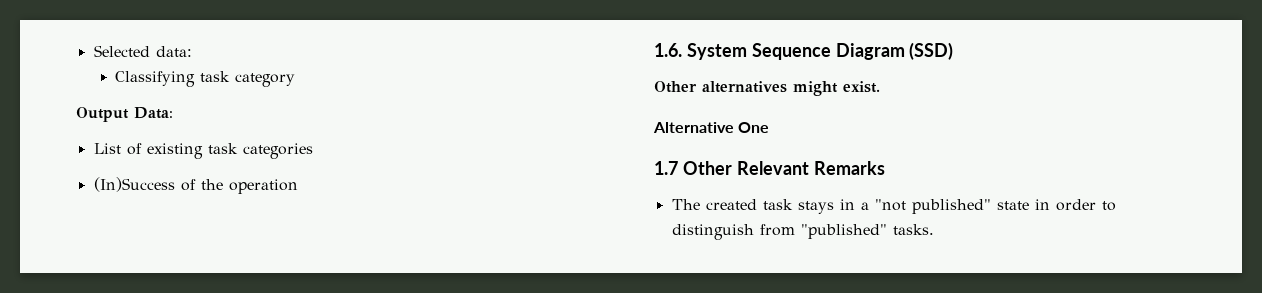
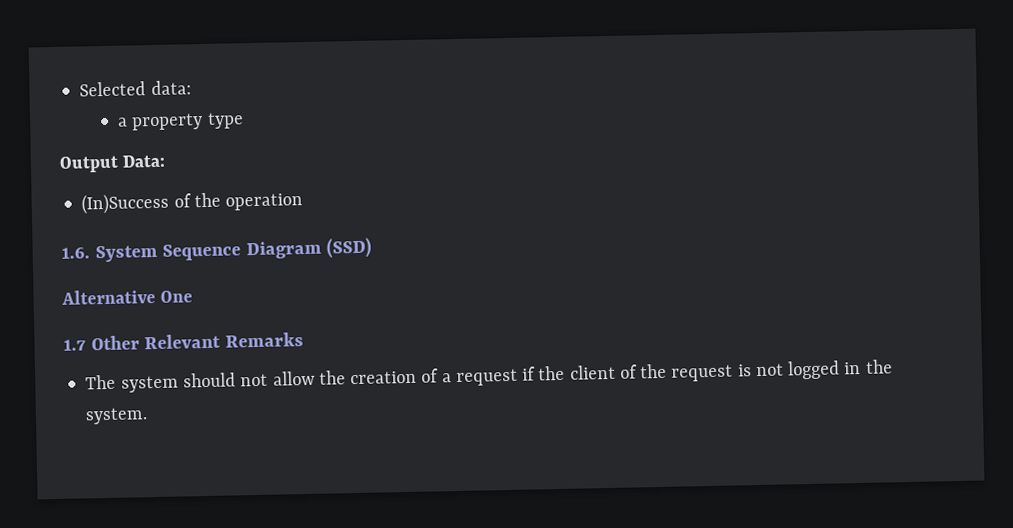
[115,71,296,87] Classifying task category -> [118,112,244,131] a property type
[93,143,313,159] // List of existing task categories -> (166, 161) none
[654,81,880,96] // Other alternatives might exist. -> (373, 248) none
[705,199,1116,214] [671,224,934,240] created task stays in a "not published" state in order to distinguish from "published" tasks. -> [120,359,893,393] [85,407,149,425] system should not allow the creation of a request if the client of the request is not logged in the system.

